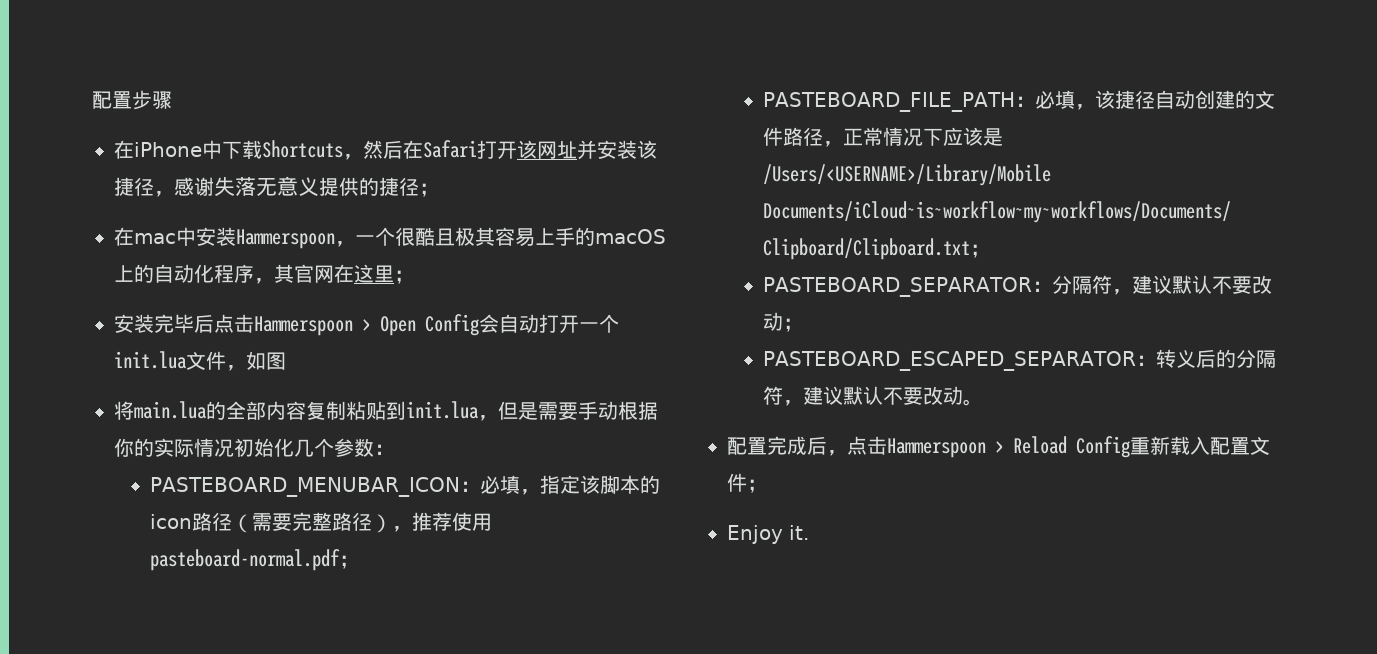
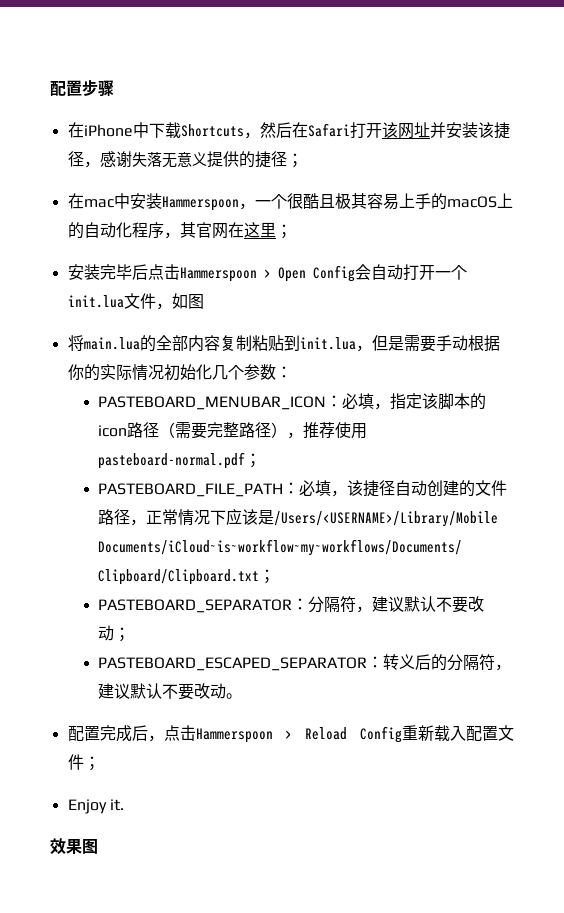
(809, 532) none -> [50,838,98,855] // 效果图

